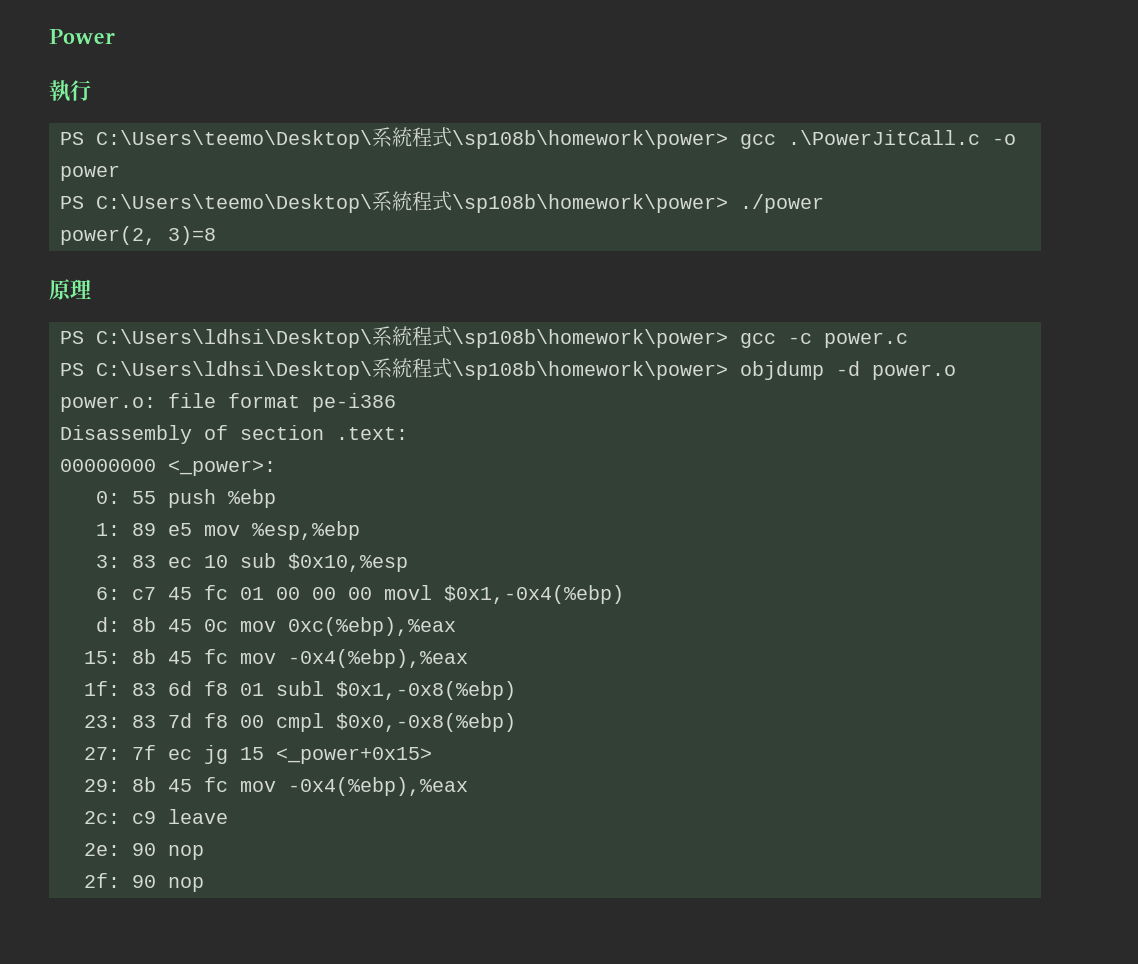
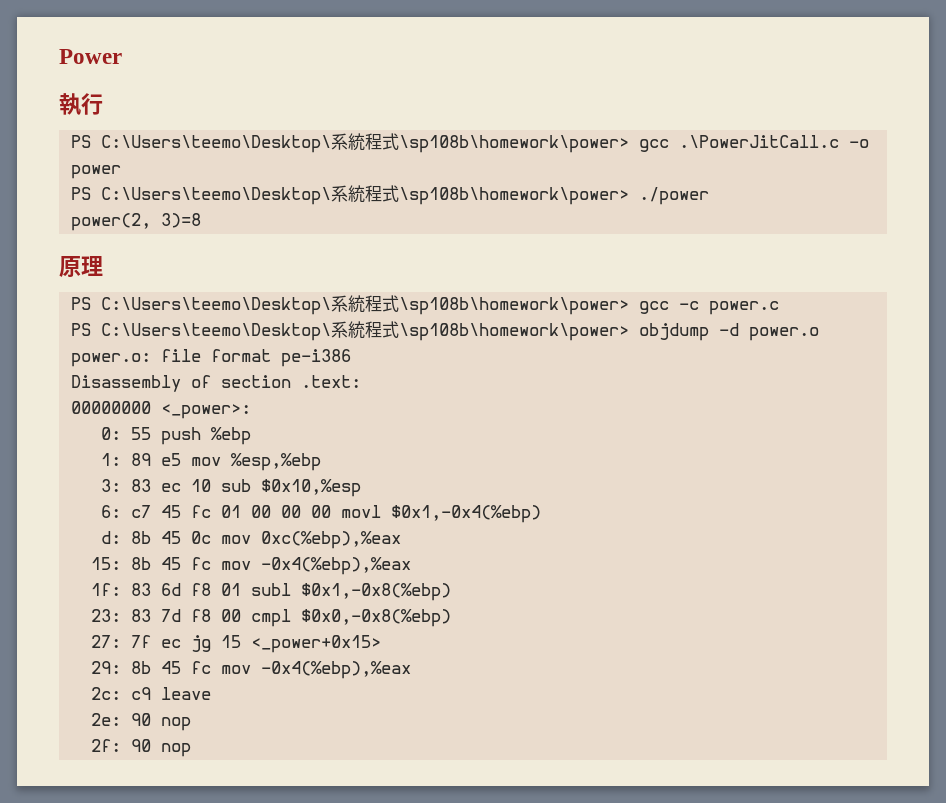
[96,329,373,348] C:\Users\ldhsi\Desktop\ -> [101,297,331,315] C:\Users\teemo\Desktop\
[96,361,373,380] C:\Users\ldhsi\Desktop\ -> [101,323,331,341] C:\Users\teemo\Desktop\

